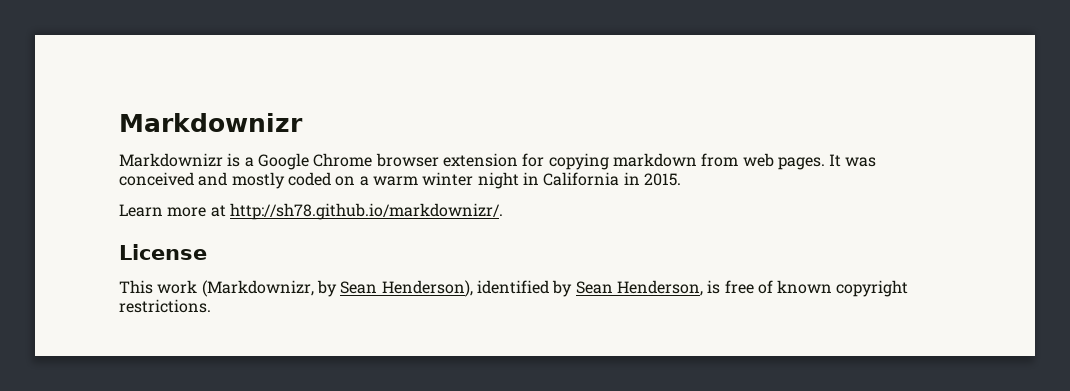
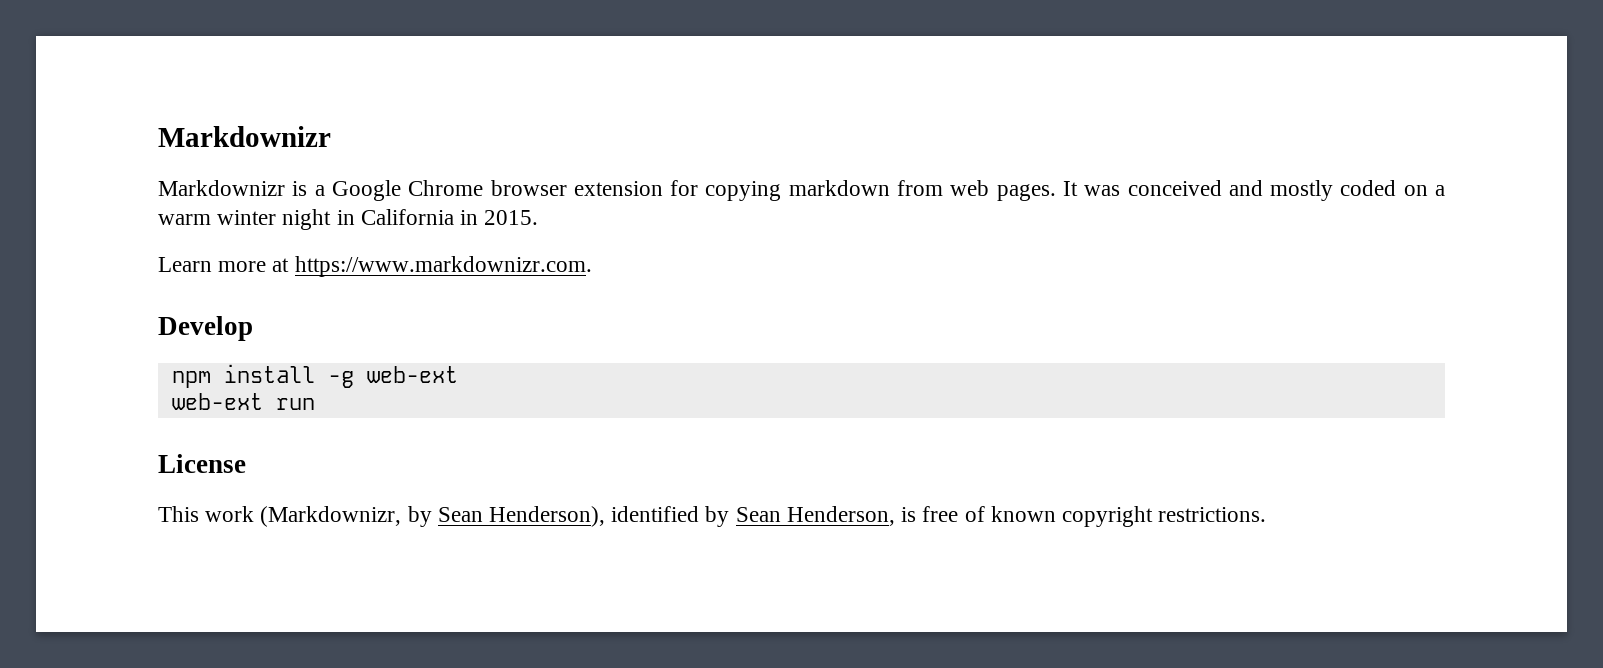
[229,203,503,220] http://sh78.github.io/markdownizr/. -> [294,256,592,277] [158,316,253,341] [171,364,458,388] [171,393,315,410] https://www.markdownizr.com. // Develop // npm install -g web-ext // web-ext run

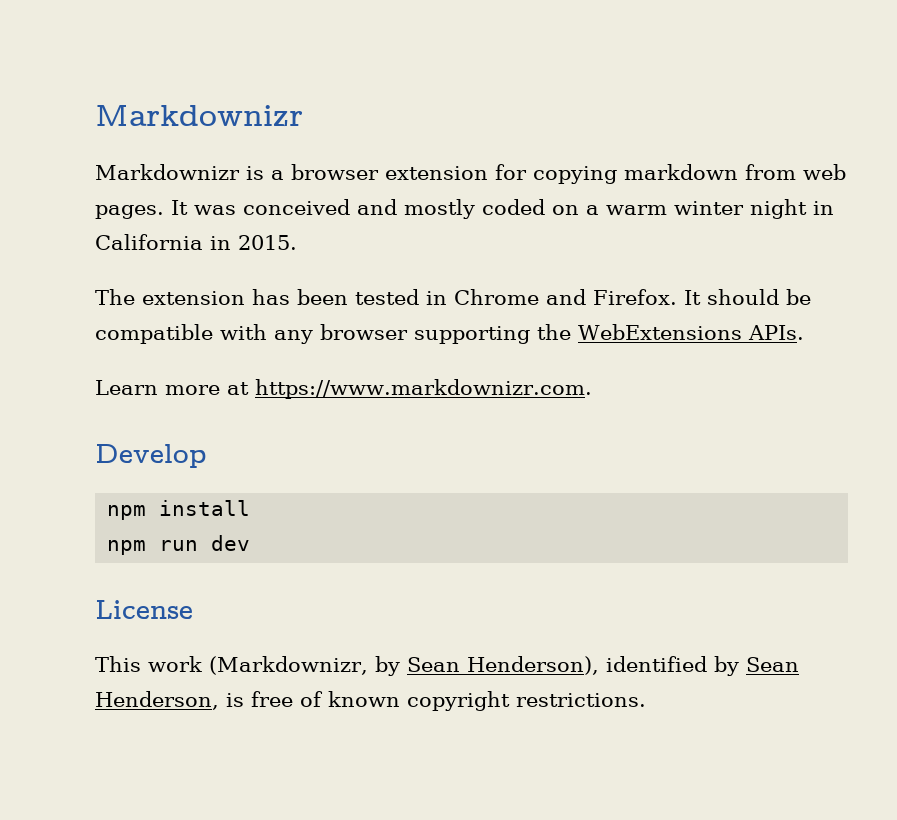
[331,180,484,201] Google Chrome -> (284, 175) none
(539, 217) none -> [95,289,811,305] [95,324,804,344] // The extension has been tested in Chrome and Firefox. It should be compatible with any browser supporting the WebExtensions APIs.
[327,366,458,388] [171,393,263,410] -g web-ext // web-ext -> [107,540,147,555] // npm
(315, 404) none -> [211,535,251,551] dev

